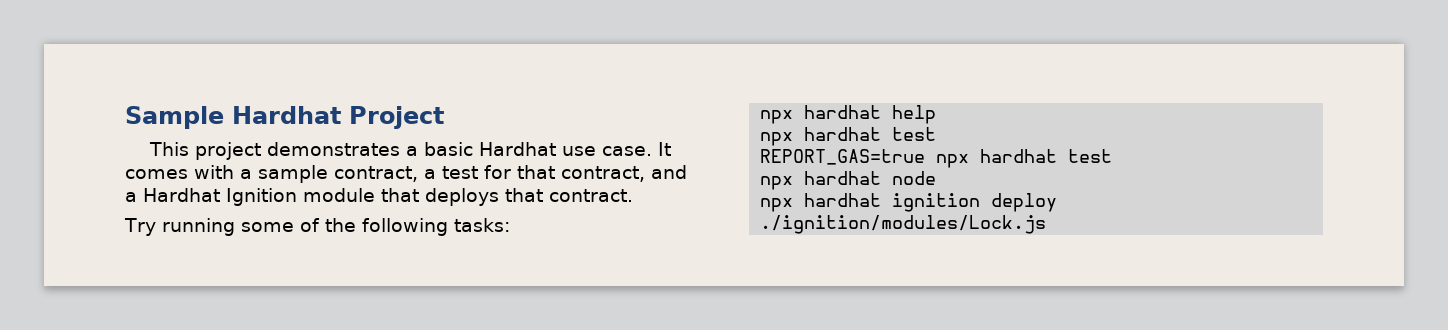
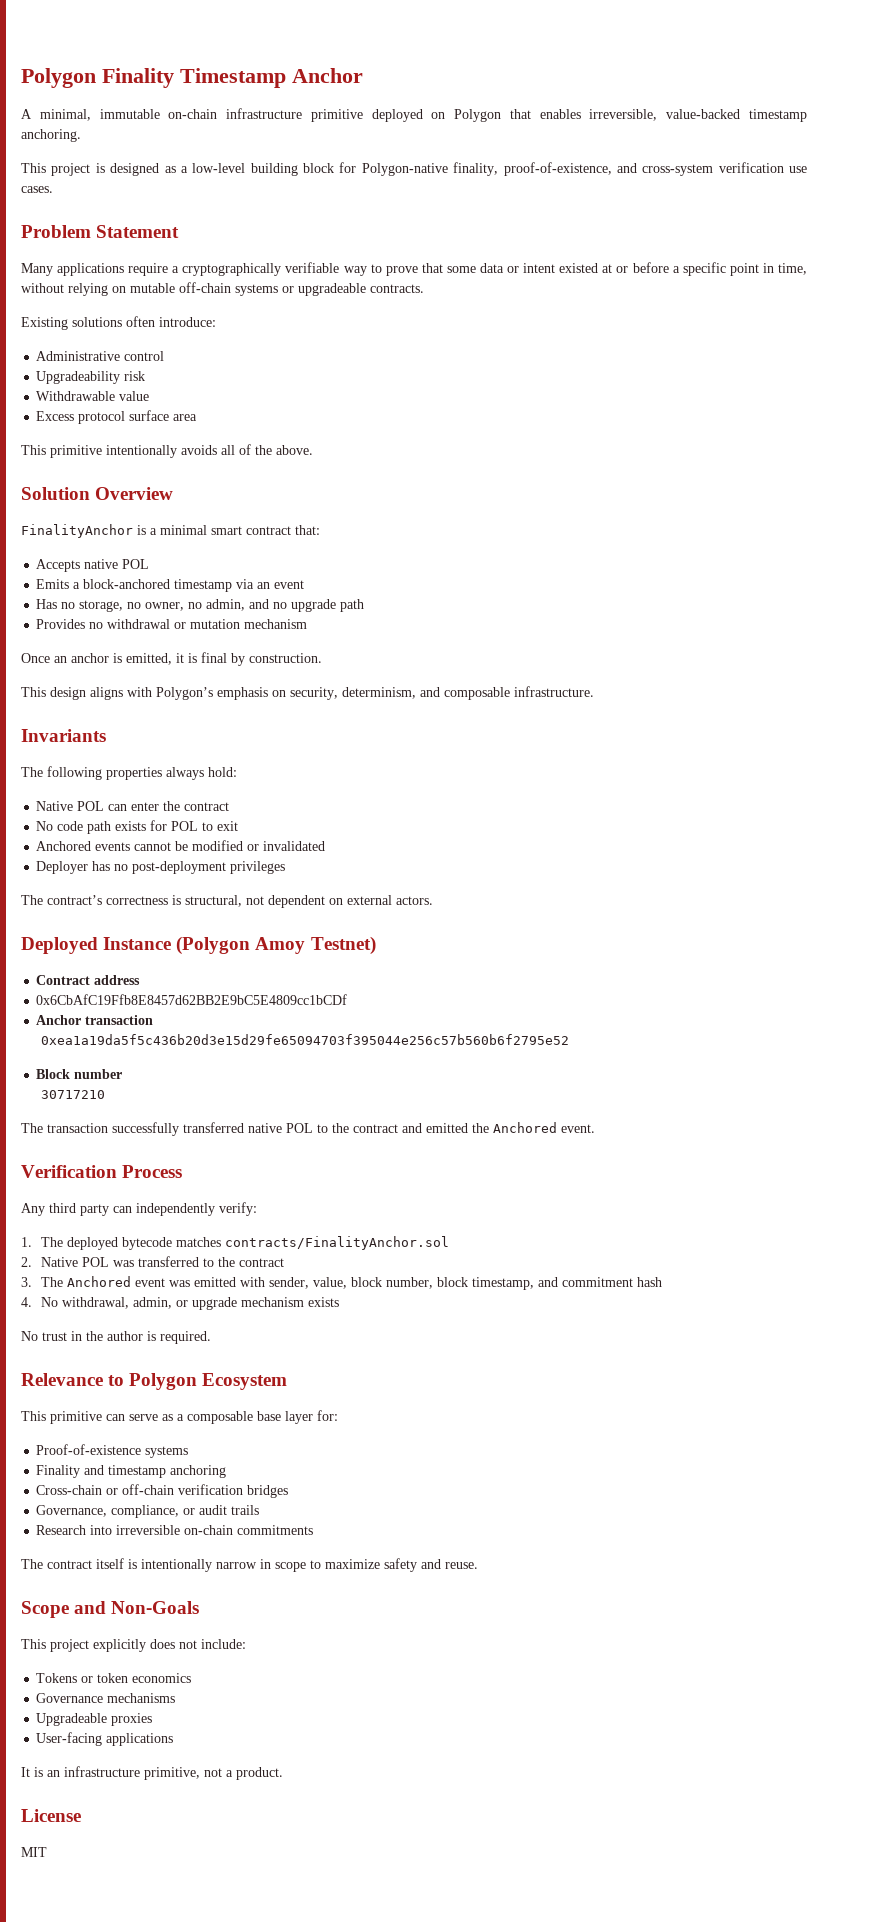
[125,106,444,129] [149,142,672,160] [125,165,687,183] [125,188,633,206] [124,218,510,236] [760,105,937,124] [760,127,937,146] [760,149,1113,168] [760,171,937,190] [760,193,1058,212] [760,215,1047,234] Sample Hardhat Project // This project demonstrates a basic Hardhat use case. It comes with a sample contract, a test for that contract, and a Hardhat Ignition module that deploys that contract. // Try running some of the following tasks: // npx hardhat help // npx hardhat test // REPORT_GAS=true npx hardhat test // npx hardhat node // npx hardhat ignition deploy ./ignition/modules/Lock.js -> [21,68,363,88] [21,108,807,122] [21,129,81,142] [21,162,807,176] [21,186,53,193] [21,225,180,238] [21,262,808,276] [21,282,424,296] [21,316,216,330] [36,351,165,361] [36,371,146,384] [36,391,150,401] [36,410,198,424] [21,444,313,458] [21,487,174,500] [21,524,320,538] [36,559,150,572] [36,579,305,592] [36,599,365,612] [36,619,308,629] [21,652,322,666] [21,686,594,700] [21,729,106,742] [21,766,237,780] [36,801,230,811] [36,820,239,834] [36,840,326,851] [36,861,286,874] [21,895,433,908] [21,936,376,955] [36,975,141,985] [36,994,348,1005] [36,1015,154,1025] [41,1034,570,1045] [36,1069,123,1079] [41,1090,106,1099] [21,1122,595,1136] [21,1165,183,1178] [21,1202,257,1216] [21,1236,450,1250] [21,1256,285,1267] [21,1276,663,1290] [21,1297,340,1310] [21,1331,211,1344] [21,1373,288,1390] [21,1410,338,1424] [36,1444,189,1458] [36,1465,227,1478] [36,1484,289,1498] [36,1505,260,1518] [36,1525,314,1535] [21,1558,478,1572] [21,1601,200,1618] [21,1639,246,1652] [36,1673,192,1683] [36,1693,176,1703] [36,1713,153,1726] [36,1732,174,1746] [21,1766,283,1780] [21,1809,81,1822] [21,1847,47,1857] Polygon Finality Timestamp Anchor // A minimal, immutable on-chain infrastructure primitive deployed on Polygon that enables irreversible, value-backed timestamp anchoring. // This project is designed as a low-level building block for Polygon-native finality, proof-of-existence, and cross-system verification use cases. // Problem Statement // Many applications require a cryptographically verifiable way to prove that some data or intent existed at or before a specific point in time, without relying on mutable off-chain systems or upgradeable contracts. // Existing solutions often introduce: // Administrative control // Upgradeability risk // Withdrawable value // Excess protocol surface area // This primitive intentionally avoids all of the above. // Solution Overview // FinalityAnchor is a minimal smart contract that: // Accepts native POL // Emits a block-anchored timestamp via an event // Has no storage, no owner, no admin, and no upgrade path // Provides no withdrawal or mutation mechanism // Once an anchor is emitted, it is final by construction. // This design aligns with Polygon’s emphasis on security, determinism, and composable infrastructure. // Invariants // The following properties always hold: // Native POL can enter the contract // No code path exists for POL to exit // Anchored events cannot be modified or invalidated // Deployer has no post-deployment privileges // The contract’s correctness is structural, not dependent on external actors. // Deployed Instance (Polygon Amoy Testnet) // Contract address // 0x6CbAfC19Ffb8E8457d62BB2E9bC5E4809cc1bCDf // Anchor transaction // 0xea1a19da5f5c436b20d3e15d29fe65094703f395044e256c57b560b6f2795e52 // Block number // 30717210 // The transaction successfully transferred native POL to the contract and emitted the Anchored event. // Verification Process // Any third party can independently verify: // 1. The deployed bytecode matches contracts/FinalityAnchor.sol // 2. Native POL was transferred to the contract // 3. The Anchored event was emitted with sender, value, block number, block timestamp, and commitment hash // 4. No withdrawal, admin, or upgrade mechanism exists // No trust in the author is required. // Relevance to Polygon Ecosystem // This primitive can serve as a composable base layer for: // Proof-of-existence systems // Finality and timestamp anchoring // Cross-chain or off-chain verification bridges // Governance, compliance, or audit trails // Research into irreversible on-chain commitments // The contract itself is intentionally narrow in scope to maximize safety and reuse. // Scope and Non-Goals // This project explicitly does not include: // Tokens or token economics // Governance mechanisms // Upgradeable proxies // User-facing applications // It is an infrastructure primitive, not a product. // License // MIT

